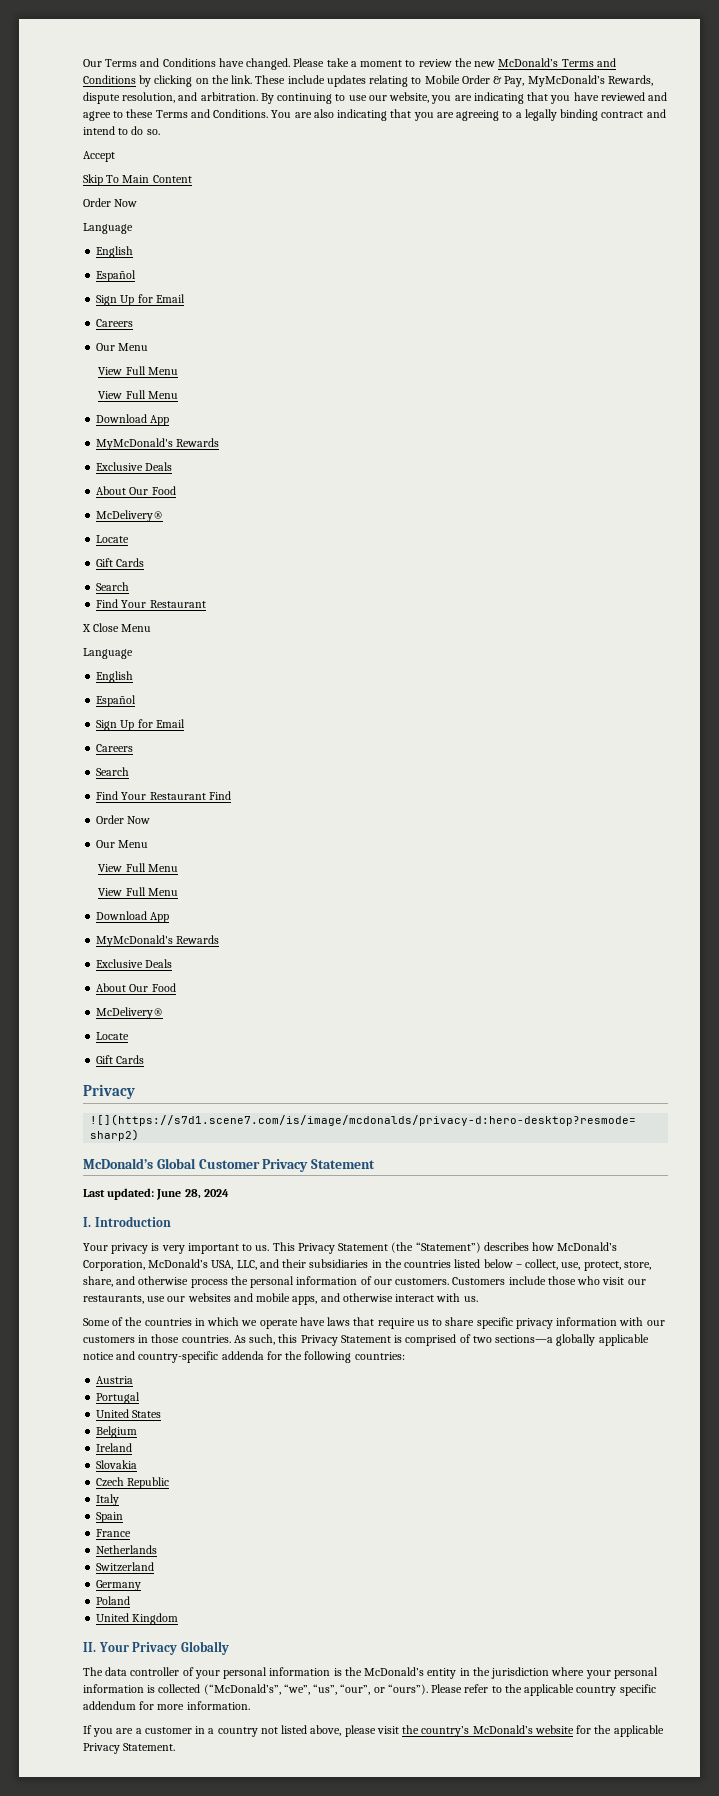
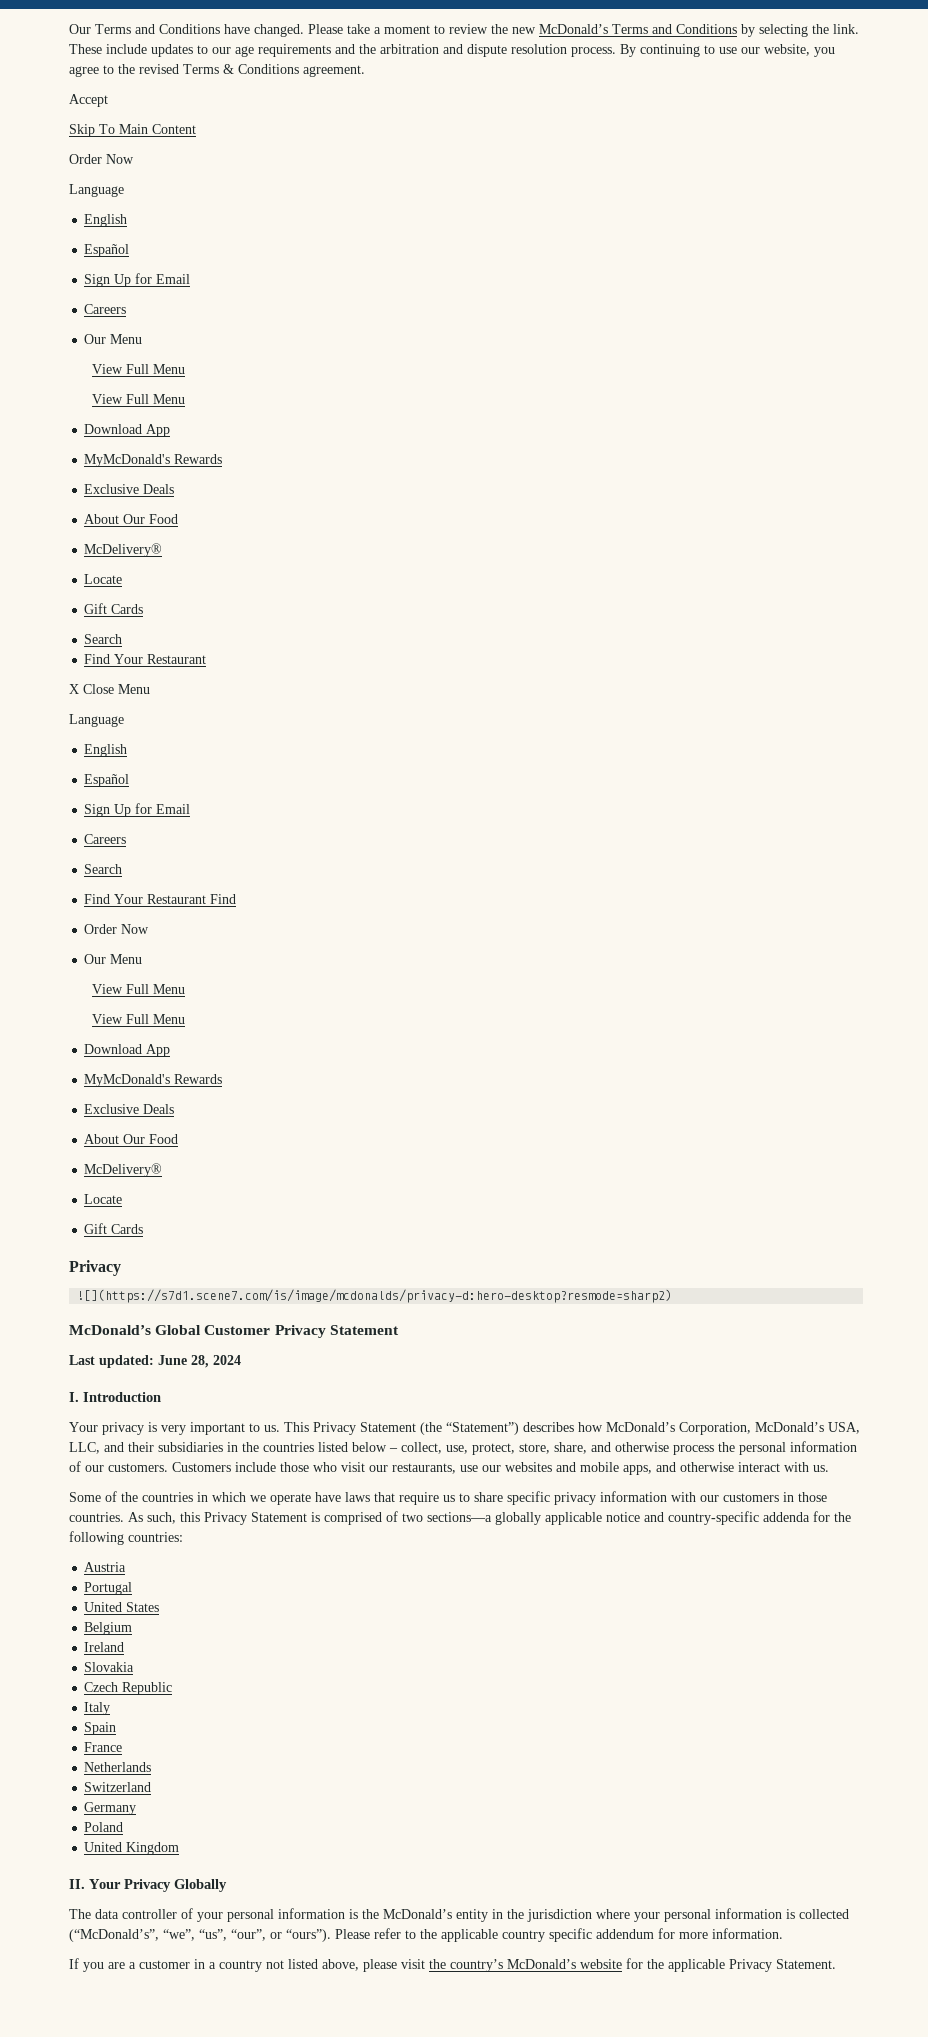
[154,75,209,87] clicking on -> [759,24,808,37] selecting
[369,75,653,87] [83,92,258,104] relating to Mobile Order & Pay, MyMcDonald’s Rewards, dispute resolution, and arbitration. -> [197,44,616,57] to our age requirements and the arbitration and dispute resolution process.
[454,92,668,104] [83,109,666,121] [83,126,160,135] are indicating that you have reviewed and agree to these Terms and Conditions. You are also indicating that you are agreeing to a legally binding contract and intend to do so. -> [69,64,365,77] agree to the revised Terms & Conditions agreement.

